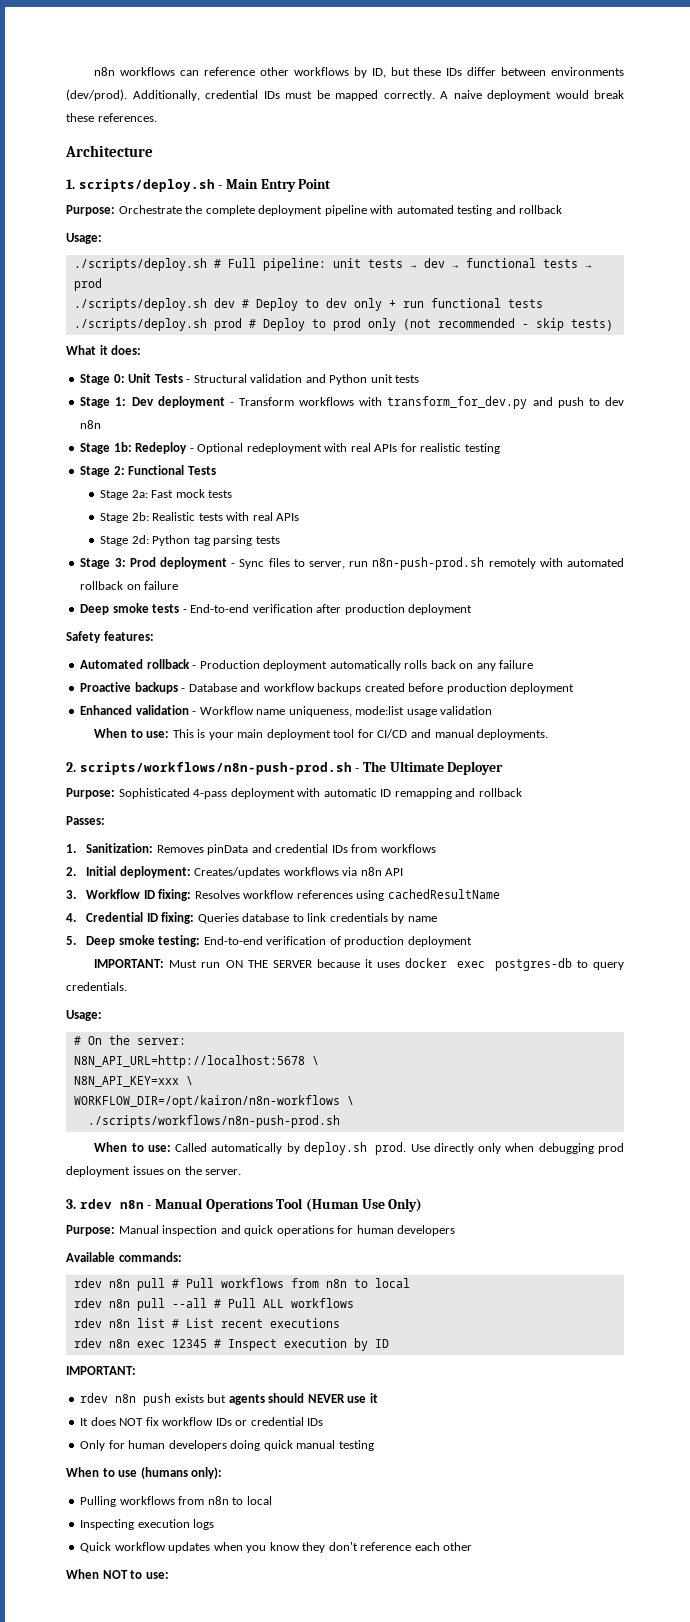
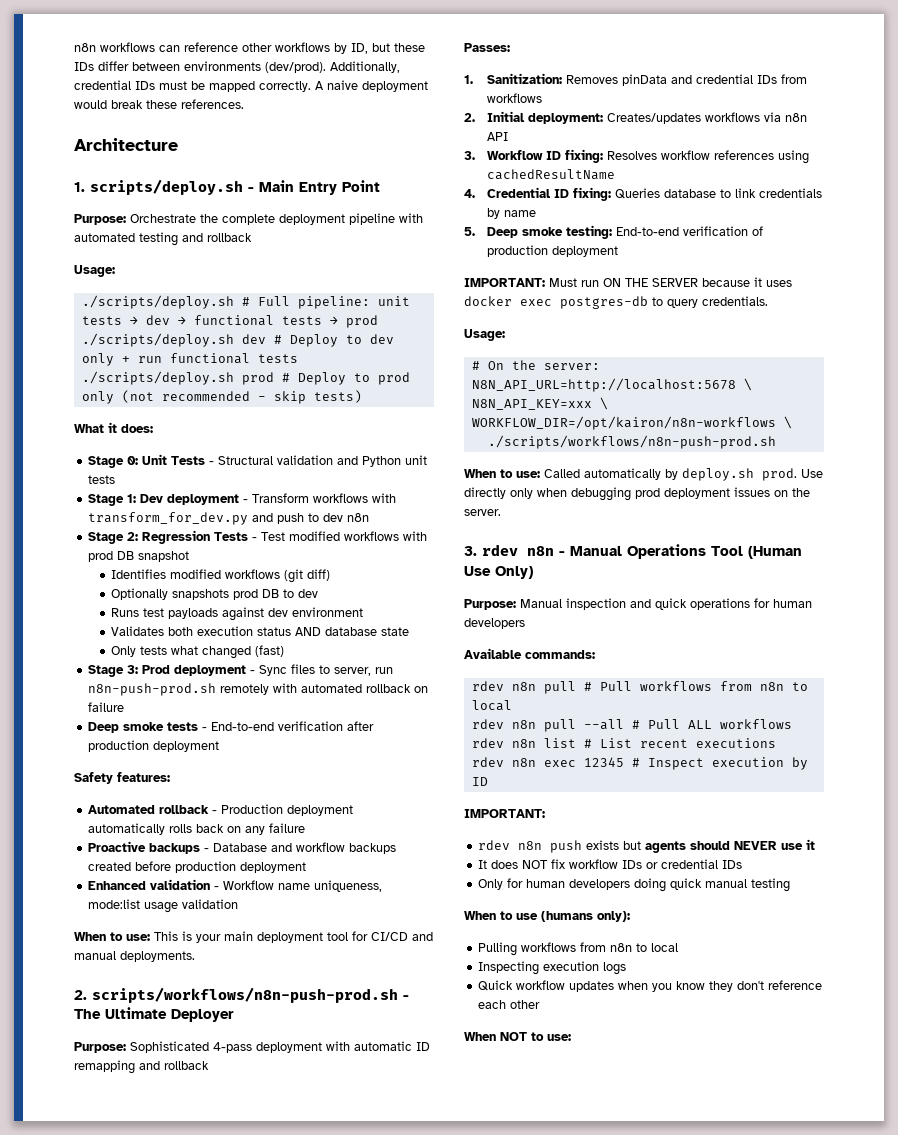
[113,442,500,454] [80,465,216,477] [100,489,233,500] [100,512,300,523] [100,535,280,546] 1b: Redeploy - Optional redeployment with real APIs for realistic testing // Stage 2: Functional Tests // Stage 2a: Fast mock tests // Stage 2b: Realistic tests with real APIs // Stage 2d: Python tag parsing tests -> [127,530,428,544] [88,551,190,562] [111,569,331,583] [111,588,319,600] [111,607,364,621] [111,626,410,636] [111,645,285,659] 2: Regression Tests - Test modified workflows with prod DB snapshot // Identifies modified workflows (git diff) // Optionally snapshots prod DB to dev // Runs test payloads against dev environment // Validates both execution status AND database state // Only tests what changed (fast)

